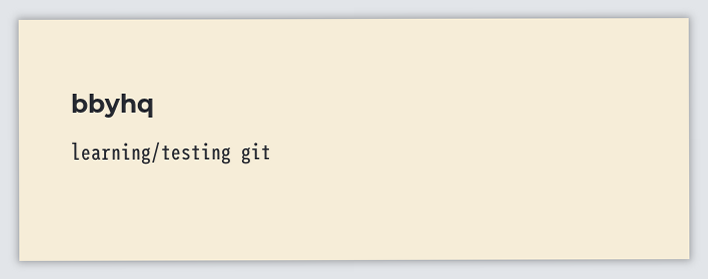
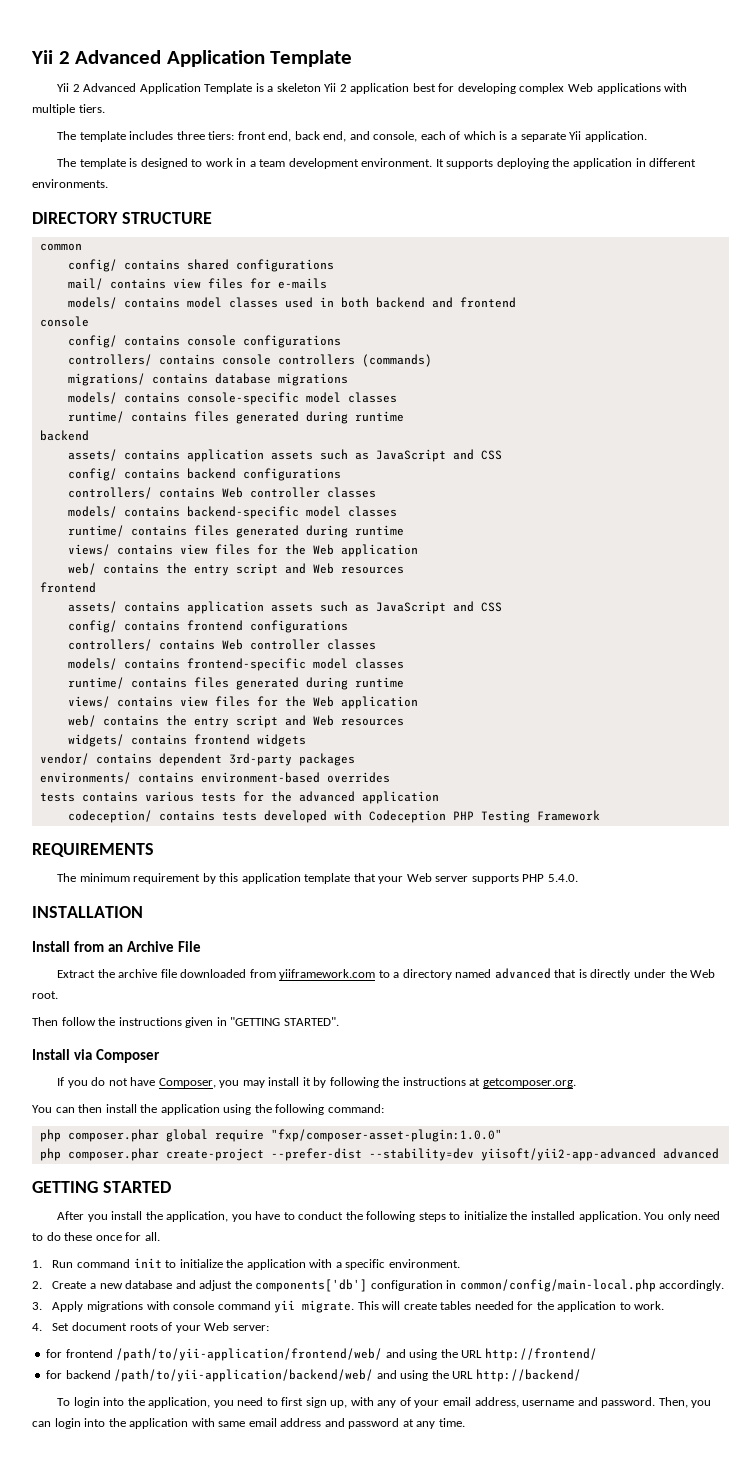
[70,93,154,118] [71,141,272,165] bbyhq // learning/testing git -> [31,50,353,67] [57,83,688,94] [32,104,105,115] [57,131,647,142] [57,158,697,169] [32,179,108,188] [32,212,212,224] [39,243,82,251] [67,259,334,272] [67,278,327,290] [67,297,516,309] [39,316,89,327] [67,335,341,348] [67,354,432,367] [67,373,348,386] [67,392,397,405] [67,411,404,424] [39,430,89,441] [67,449,502,462] [67,468,341,481] [67,487,376,499] [67,506,397,519] [67,525,404,538] [67,544,418,557] [67,563,404,576] [39,582,96,593] [67,601,502,614] [67,620,348,633] [67,639,376,651] [67,658,404,671] [67,677,404,690] [67,696,418,709] [67,715,404,728] [67,734,306,747] [39,753,355,766] [39,772,390,784] [39,791,439,804] [67,810,600,823] [32,843,154,857] [57,873,578,884] [32,906,143,918] [32,941,202,952] [57,968,716,980] [32,991,58,999] [32,1017,339,1028] [32,1049,161,1063] [57,1077,576,1088] [32,1104,384,1115] [39,1129,502,1142] [39,1148,719,1161] [32,1181,171,1193] [57,1211,721,1222] [32,1232,160,1241] [32,1258,460,1270] [32,1279,725,1292] [32,1300,665,1313] [32,1322,269,1333] [46,1348,597,1361] [46,1369,581,1382] [57,1397,712,1408] [32,1418,465,1429] Yii 2 Advanced Application Template // Yii 2 Advanced Application Template is a skeleton Yii 2 application best for developing complex Web applications with multiple tiers. // The template includes three tiers: front end, back end, and console, each of which is a separate Yii application. // The template is designed to work in a team development environment. It supports deploying the application in different environments. // DIRECTORY STRUCTURE // common // config/ contains shared configurations // mail/ contains view files for e-mails // models/ contains model classes used in both backend and frontend // console // config/ contains console configurations // controllers/ contains console controllers (commands) // migrations/ contains database migrations // models/ contains console-specific model classes // runtime/ contains files generated during runtime // backend // assets/ contains application assets such as JavaScript and CSS // config/ contains backend configurations // controllers/ contains Web controller classes // models/ contains backend-specific model classes // runtime/ contains files generated during runtime // views/ contains view files for the Web application // web/ contains the entry script and Web resources // frontend // assets/ contains application assets such as JavaScript and CSS // config/ contains frontend configurations // controllers/ contains Web controller classes // models/ contains frontend-specific model classes // runtime/ contains files generated during runtime // views/ contains view files for the Web application // web/ contains the entry script and Web resources // widgets/ contains frontend widgets // vendor/ contains dependent 3rd-party packages // environments/ contains environment-based overrides // tests contains various tests for the advanced application // codeception/ contains tests developed with Codeception PHP Testing Framework // REQUIREMENTS // The minimum requirement by this application template that your Web server supports PHP 5.4.0. // INSTALLATION // Install from an Archive File // Extract the archive file downloaded from yiiframework.com to a directory named advanced that is directly under the Web root. // Then follow the instructions given in "GETTING STARTED". // Install via Composer // If you do not have Composer, you may install it by following the instructions at getcomposer.org. // You can then install the application using the following command: // php composer.phar global require "fxp/composer-asset-plugin:1.0.0" // php composer.phar create-project --prefer-dist --stability=dev yiisoft/yii2-app-advanced advanced // GETTING STARTED // After you install the application, you have to conduct the following steps to initialize the installed application. You only need to do these once for all. // 1. Run command init to initialize the application with a specific environment. // 2. Create a new database and adjust the components['db'] configuration in common/config/main-local.php accordingly. // 3. Apply migrations with console command yii migrate. This will create tables needed for the application to work. // 4. Set document roots of your Web server: // for frontend /path/to/yii-application/frontend/web/ and using the URL http://frontend/ // for backend /path/to/yii-application/backend/web/ and using the URL http://backend/ // To login into the application, you need to first sign up, with any of your email address, username and password. Then, you can login into the application with same email address and password at any time.

